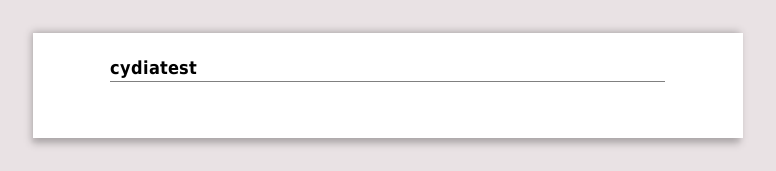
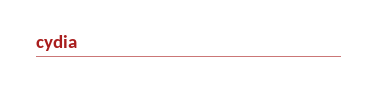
[110,60,197,78] cydiatest -> [36,35,77,51] cydia

